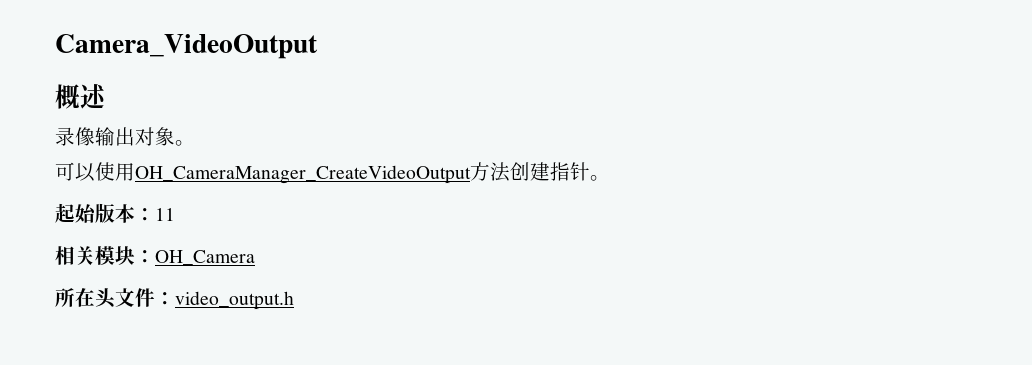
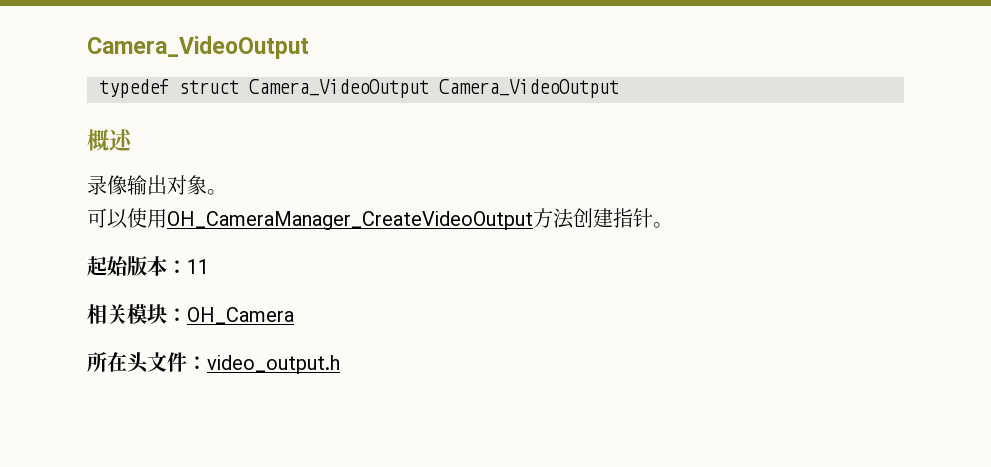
[55,34,318,59] Camera_VideoOutput -> [87,36,309,59] [99,79,619,98] Camera_VideoOutput // typedef struct Camera_VideoOutput Camera_VideoOutput

